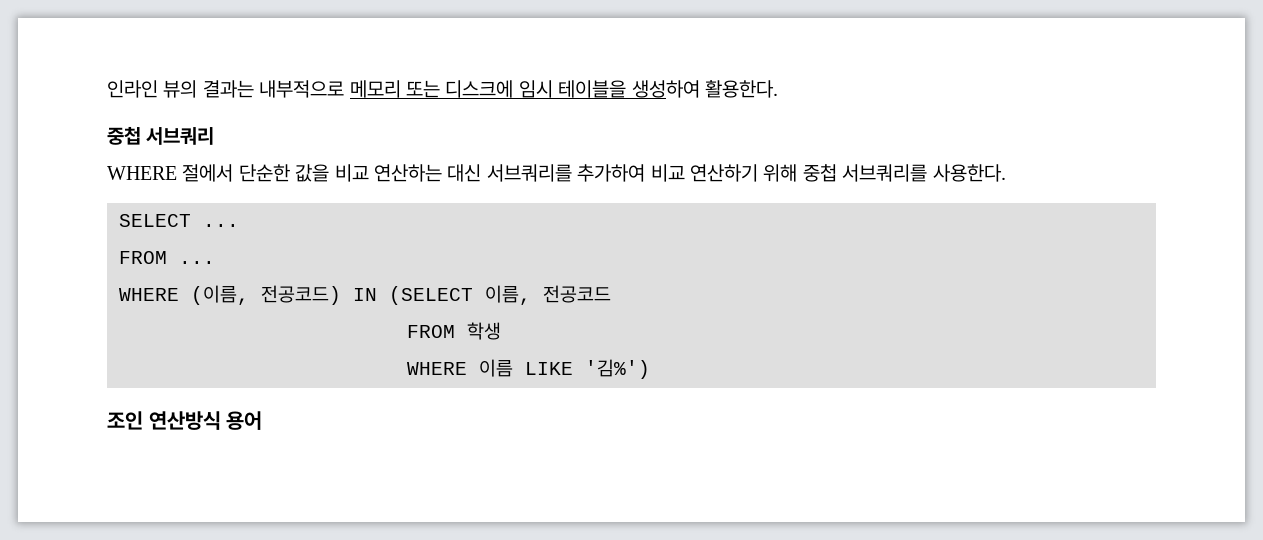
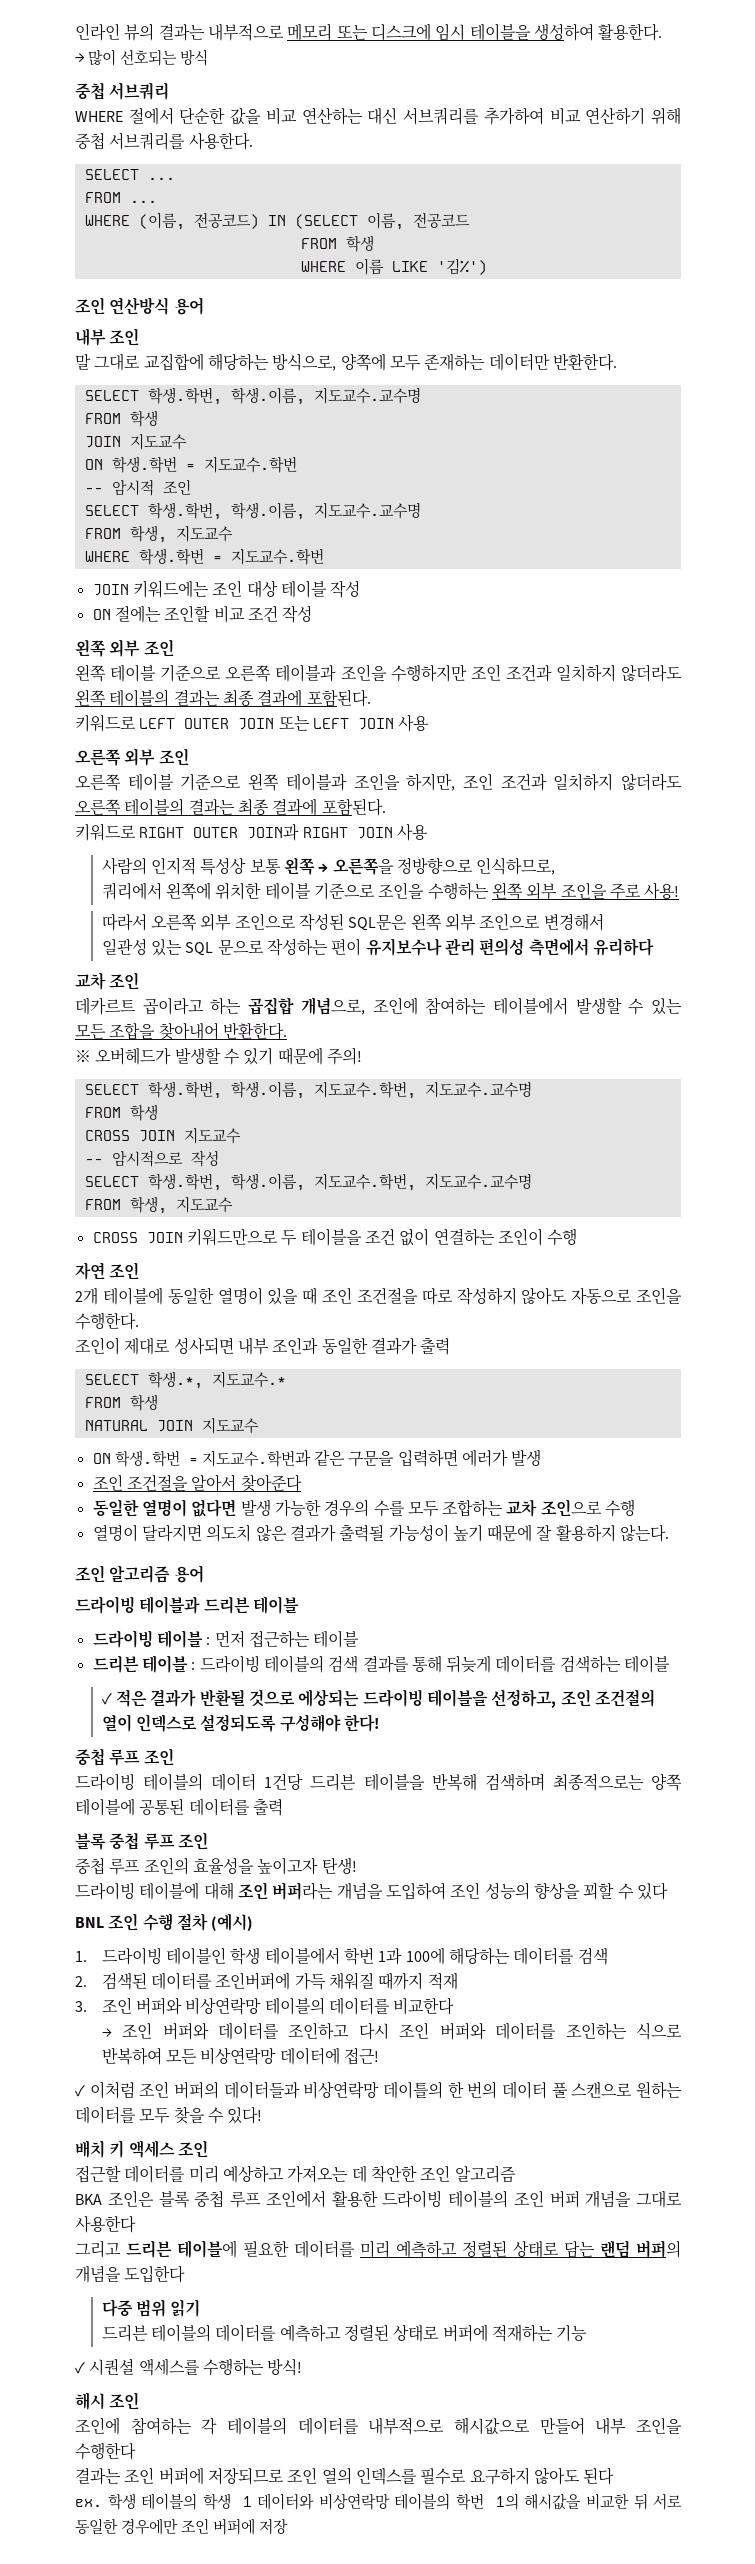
(778, 89) none -> [75,49,209,66] // → 많이 선호되는 방식
(263, 420) none -> [75,328,140,346] [75,353,617,371] [84,387,421,405] [84,410,158,427] [84,433,187,450] [84,456,297,473] [84,479,191,496] [84,502,421,520] [84,525,233,543] [84,548,324,565] [92,580,361,598] [92,605,313,623] [75,639,174,657] [75,664,683,682] [75,689,371,707] [75,714,430,732] [75,748,189,766] [75,773,682,791] [75,798,386,816] [75,823,428,841] [101,857,556,875] [101,882,680,900] [101,913,604,931] [101,938,654,956] [75,972,140,990] [75,997,683,1015] [75,1022,287,1040] [75,1047,362,1065] [84,1081,532,1099] [84,1104,158,1121] [84,1127,241,1144] [84,1150,219,1167] [84,1173,532,1191] [84,1196,233,1214] [92,1228,578,1246] [75,1262,140,1280] [75,1287,682,1305] [75,1312,139,1330] [75,1337,451,1355] [84,1371,286,1389] [84,1394,158,1411] [84,1417,259,1434] [92,1449,542,1467] [92,1474,302,1492] [92,1499,636,1517] [92,1524,670,1542] [75,1565,204,1583] [75,1596,299,1614] [92,1630,360,1648] [92,1655,671,1673] [101,1689,655,1708] [101,1714,380,1732] [75,1748,174,1766] [75,1773,682,1791] [75,1798,283,1816] [75,1832,208,1850] [75,1857,357,1875] [75,1882,668,1900] [75,1913,254,1931] [75,1947,608,1965] [75,1972,458,1990] [75,1997,455,2015] [101,2022,683,2040] [101,2047,380,2065] [75,2081,683,2099] [75,2106,263,2124] [75,2140,208,2158] [75,2165,516,2183] [75,2190,682,2208] [75,2215,136,2233] [75,2240,681,2258] [75,2265,186,2283] [101,2299,201,2317] [101,2324,588,2342] [75,2358,303,2376] [75,2392,140,2410] [75,2417,682,2435] [75,2442,136,2460] [75,2467,615,2485] [75,2493,682,2510] [75,2518,289,2535] // 내부 조인 // 말 그대로 교집합에 해당하는 방식으로, 양쪽에 모두 존재하는 데이터만 반환한다. // SELECT 학생.학번, 학생.이름, 지도교수.교수명 // FROM 학생 // JOIN 지도교수 // ON 학생.학번 = 지도교수.학번 // -- 암시적 조인 // SELECT 학생.학번, 학생.이름, 지도교수.교수명 // FROM 학생, 지도교수 // WHERE 학생.학번 = 지도교수.학번 // JOIN 키워드에는 조인 대상 테이블 작성 // ON 절에는 조인할 비교 조건 작성 // 왼쪽 외부 조인 // 왼쪽 테이블 기준으로 오른쪽 테이블과 조인을 수행하지만 조인 조건과 일치하지 않더라도 왼쪽 테이블의 결과는 최종 결과에 포함된다. // 키워드로 LEFT OUTER JOIN 또는 LEFT JOIN 사용 // 오른쪽 외부 조인 // 오른쪽 테이블 기준으로 왼쪽 테이블과 조인을 하지만, 조인 조건과 일치하지 않더라도 오른쪽 테이블의 결과는 최종 결과에 포함된다. // 키워드로 RIGHT OUTER JOIN과 RIGHT JOIN 사용 // 사람의 인지적 특성상 보통 왼쪽 → 오른쪽을 정방향으로 인식하므로, // 쿼리에서 왼쪽에 위치한 테이블 기준으로 조인을 수행하는 왼쪽 외부 조인을 주로 사용! // 따라서 오른쪽 외부 조인으로 작성된 SQL문은 왼쪽 외부 조인으로 변경해서 // 일관성 있는 SQL 문으로 작성하는 편이 유지보수나 관리 편의성 측면에서 유리하다 // 교차 조인 // 데카르트 곱이라고 하는 곱집합 개념으로, 조인에 참여하는 테이블에서 발생할 수 있는 모든 조합을 찾아내어 반환한다. // ※ 오버헤드가 발생할 수 있기 때문에 주의! // SELECT 학생.학번, 학생.이름, 지도교수.학번, 지도교수.교수명 // FROM 학생 // CROSS JOIN 지도교수 // -- 암시적으로 작성 // SELECT 학생.학번, 학생.이름, 지도교수.학번, 지도교수.교수명 // FROM 학생, 지도교수 // CROSS JOIN 키워드만으로 두 테이블을 조건 없이 연결하는 조인이 수행 // 자연 조인 // 2개 테이블에 동일한 열명이 있을 때 조인 조건절을 따로 작성하지 않아도 자동으로 조인을 수행한다. // 조인이 제대로 성사되면 내부 조인과 동일한 결과가 출력 // SELECT 학생.*, 지도교수.* // FROM 학생 // NATURAL JOIN 지도교수 // ON 학생.학번 = 지도교수.학번과 같은 구문을 입력하면 에러가 발생 // 조인 조건절을 알아서 찾아준다 // 동일한 열명이 없다면 발생 가능한 경우의 수를 모두 조합하는 교차 조인으로 수행 // 열명이 달라지면 의도치 않은 결과가 출력될 가능성이 높기 때문에 잘 활용하지 않는다. // 조인 알고리즘 용어 // 드라이빙 테이블과 드리븐 테이블 // 드라이빙 테이블 : 먼저 접근하는 테이블 // 드리븐 테이블 : 드라이빙 테이블의 검색 결과를 통해 뒤늦게 데이터를 검색하는 테이블 // ✓ 적은 결과가 반환될 것으로 에상되는 드라이빙 테이블을 선정하고, 조인 조건절의 열이 인덱스로 설정되도록 구성해야 한다! // 중첩 루프 조인 // 드라이빙 테이블의 데이터 1건당 드리븐 테이블을 반복해 검색하며 최종적으로는 양쪽 테이블에 공통된 데이터를 출력 // 블록 중첩 루프 조인 // 중첩 루프 조인의 효율성을 높이고자 탄생! // 드라이빙 테이블에 대해 조인 버퍼라는 개념을 도입하여 조인 성능의 향상을 꾀할 수 있다 // BNL 조인 수행 절차 (예시) // 1. 드라이빙 테이블인 학생 테이블에서 학번 1과 100에 해당하는 데이터를 검색 // 2. 검색된 데이터를 조인버퍼에 가득 채워질 때까지 적재 // 3. 조인 버퍼와 비상연락망 테이블의 데이터를 비교한다 // → 조인 버퍼와 데이터를 조인하고 다시 조인 버퍼와 데이터를 조인하는 식으로 반복하여 모든 비상연락망 데이터에 접근! // ✓ 이처럼 조인 버퍼의 데이터들과 비상연락망 데이틀의 한 번의 데이터 풀 스캔으로 원하는 데이터를 모두 찾을 수 있다! // 배치 키 액세스 조인 // 접근할 데이터를 미리 예상하고 가져오는 데 착안한 조인 알고리즘 // BKA 조인은 블록 중첩 루프 조인에서 활용한 드라이빙 테이블의 조인 버퍼 개념을 그대로 사용한다 // 그리고 드리븐 테이블에 필요한 데이터를 미리 예측하고 정렬된 상태로 담는 랜덤 버퍼의 개념을 도입한다 // 다중 범위 읽기 // 드리븐 테이블의 데이터를 예측하고 정렬된 상태로 버퍼에 적재하는 기능 // ✓ 시퀀셜 액세스를 수행하는 방식! // 해시 조인 // 조인에 참여하는 각 테이블의 데이터를 내부적으로 해시값으로 만들어 내부 조인을 수행한다 // 결과는 조인 버퍼에 저장되므로 조인 열의 인덱스를 필수로 요구하지 않아도 된다 // ex. 학생 테이블의 학생 1 데이터와 비상연락망 테이블의 학번 1의 해시값을 비교한 뒤 서로 동일한 경우에만 조인 버퍼에 저장

